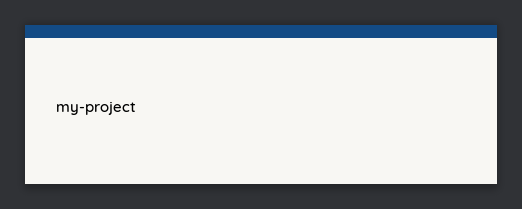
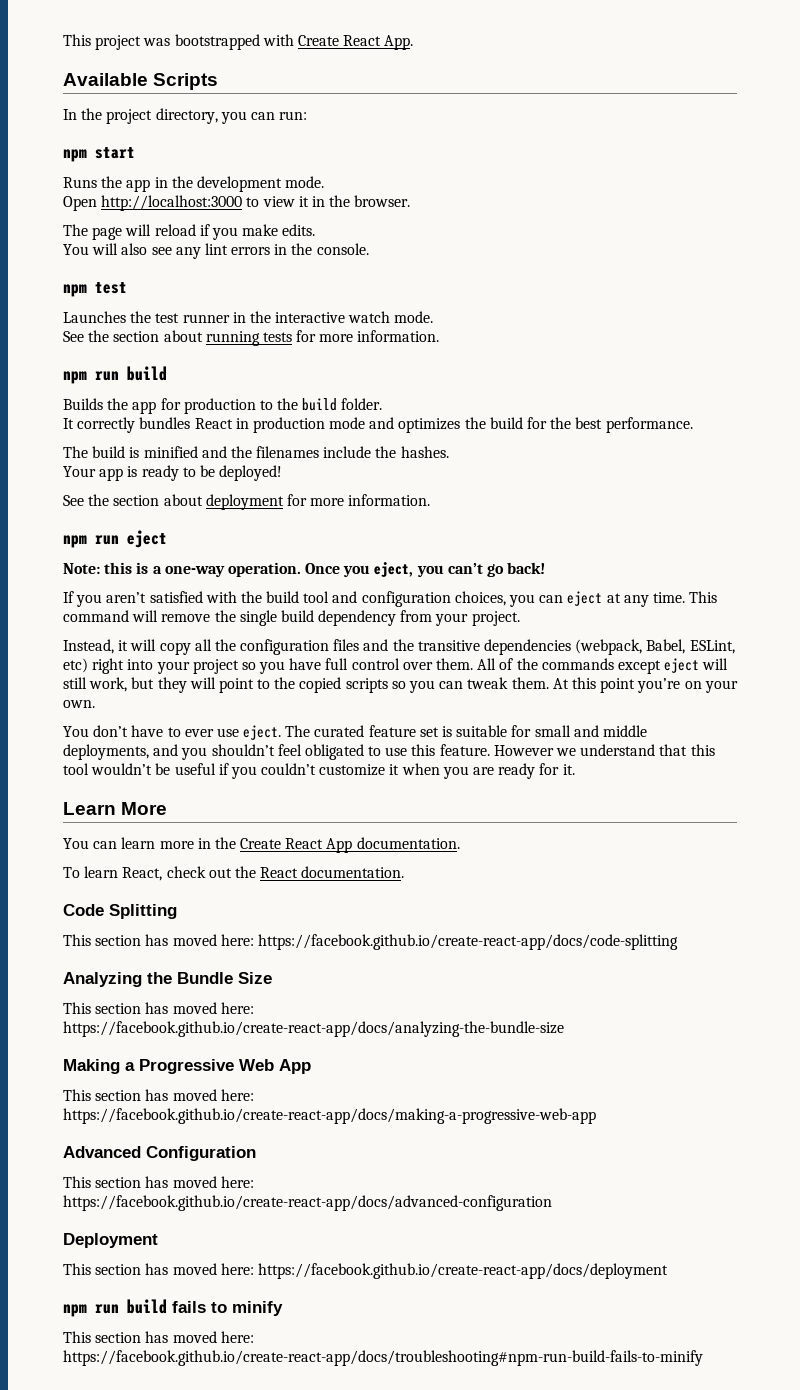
[56,101,136,115] my-project -> [63,34,414,50] [63,73,219,90] [63,108,308,124] [63,147,135,162] [63,176,325,192] [63,195,411,211] [63,224,316,240] [63,243,369,259] [63,282,127,297] [63,311,434,323] [63,330,440,346] [63,366,167,384] [63,398,383,414] [63,417,693,433] [63,446,449,458] [63,465,283,481] [63,494,431,510] [63,530,167,548] [63,562,546,577] [63,591,718,607] [63,610,520,626] [63,639,735,655] [63,658,729,674] [63,677,738,693] [63,700,95,708] [63,725,647,740] [63,744,715,760] [63,763,575,779] [63,802,168,815] [63,837,460,853] [63,866,405,881] [63,904,177,919] [63,934,678,950] [63,972,272,987] [63,1002,254,1014] [63,1021,564,1037] [63,1059,311,1074] [63,1089,254,1101] [63,1108,596,1124] [63,1146,256,1161] [63,1176,254,1188] [63,1195,552,1211] [63,1233,158,1248] [63,1263,668,1279] [63,1299,283,1317] [63,1331,254,1343] [63,1350,703,1366] This project was bootstrapped with Create React App. // Available Scripts // In the project directory, you can run: // npm start // Runs the app in the development mode. // Open http://localhost:3000 to view it in the browser. // The page will reload if you make edits. // You will also see any lint errors in the console. // npm test // Launches the test runner in the interactive watch mode. // See the section about running tests for more information. // npm run build // Builds the app for production to the build folder. // It correctly bundles React in production mode and optimizes the build for the best performance. // The build is minified and the filenames include the hashes. // Your app is ready to be deployed! // See the section about deployment for more information. // npm run eject // Note: this is a one-way operation. Once you eject, you can’t go back! // If you aren’t satisfied with the build tool and configuration choices, you can eject at any time. This command will remove the single build dependency from your project. // Instead, it will copy all the configuration files and the transitive dependencies (webpack, Babel, ESLint, etc) right into your project so you have full control over them. All of the commands except eject will still work, but they will point to the copied scripts so you can tweak them. At this point you’re on your own. // You don’t have to ever use eject. The curated feature set is suitable for small and middle deployments, and you shouldn’t feel obligated to use this feature. However we understand that this tool wouldn’t be useful if you couldn’t customize it when you are ready for it. // Learn More // You can learn more in the Create React App documentation. // To learn React, check out the React documentation. // Code Splitting // This section has moved here: https://facebook.github.io/create-react-app/docs/code-splitting // Analyzing the Bundle Size // This section has moved here: https://facebook.github.io/create-react-app/docs/analyzing-the-bundle-size // Making a Progressive Web App // This section has moved here: https://facebook.github.io/create-react-app/docs/making-a-progressive-web-app // Advanced Configuration // This section has moved here: https://facebook.github.io/create-react-app/docs/advanced-configuration // Deployment // This section has moved here: https://facebook.github.io/create-react-app/docs/deployment // npm run build fails to minify // This section has moved here: https://facebook.github.io/create-react-app/docs/troubleshooting#npm-run-build-fails-to-minify

